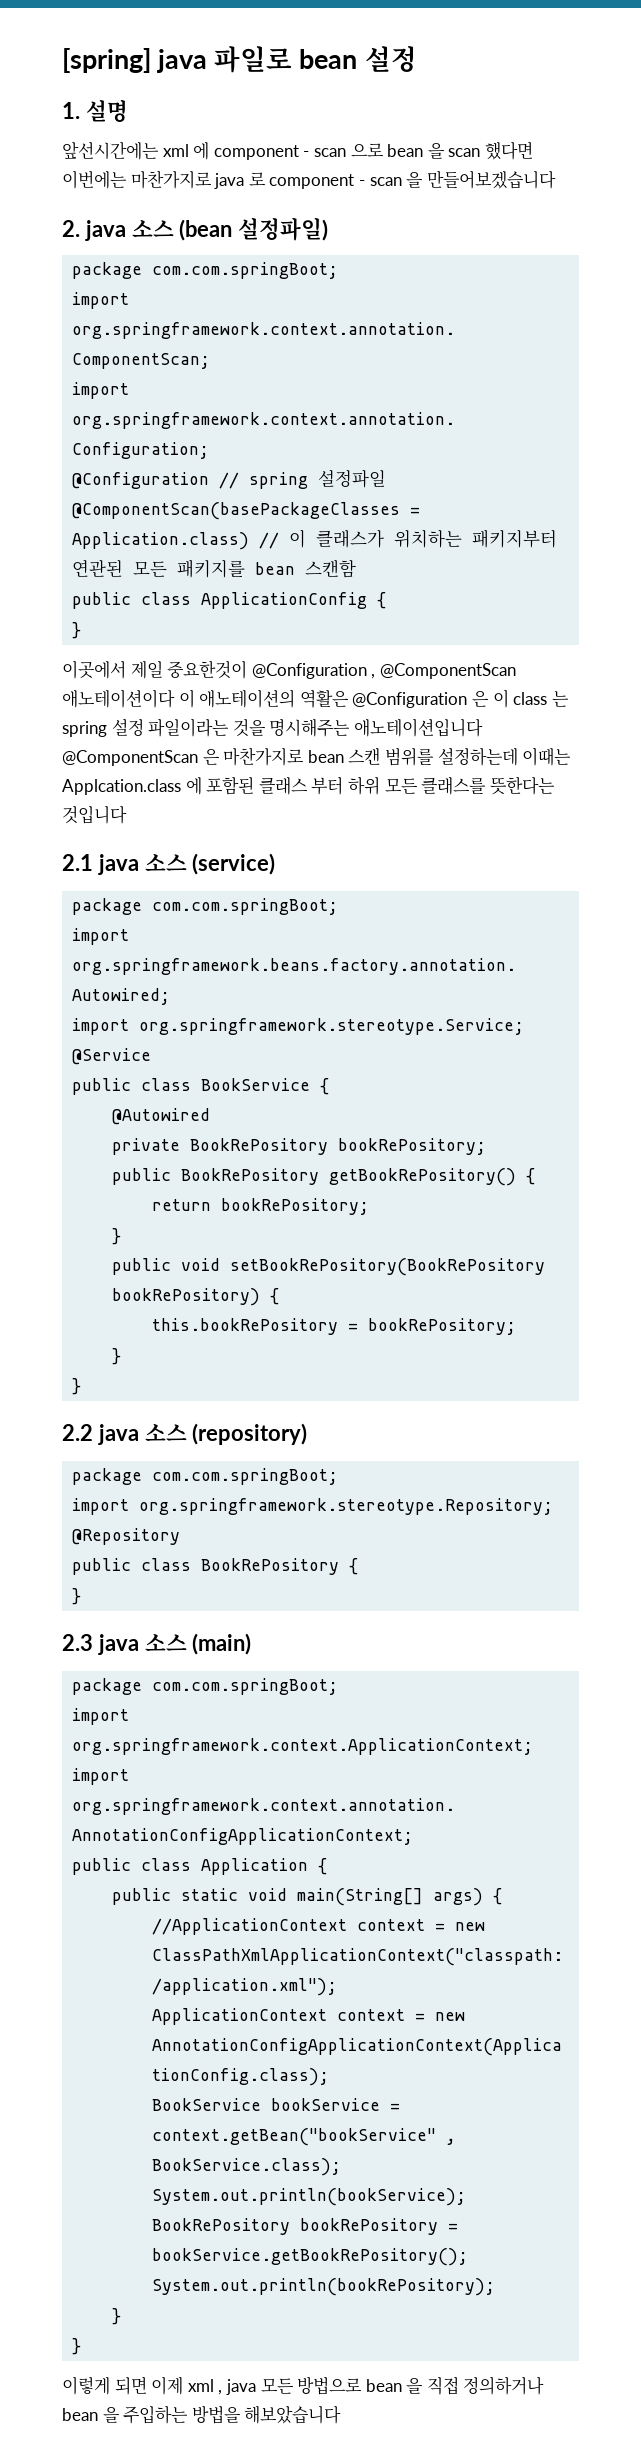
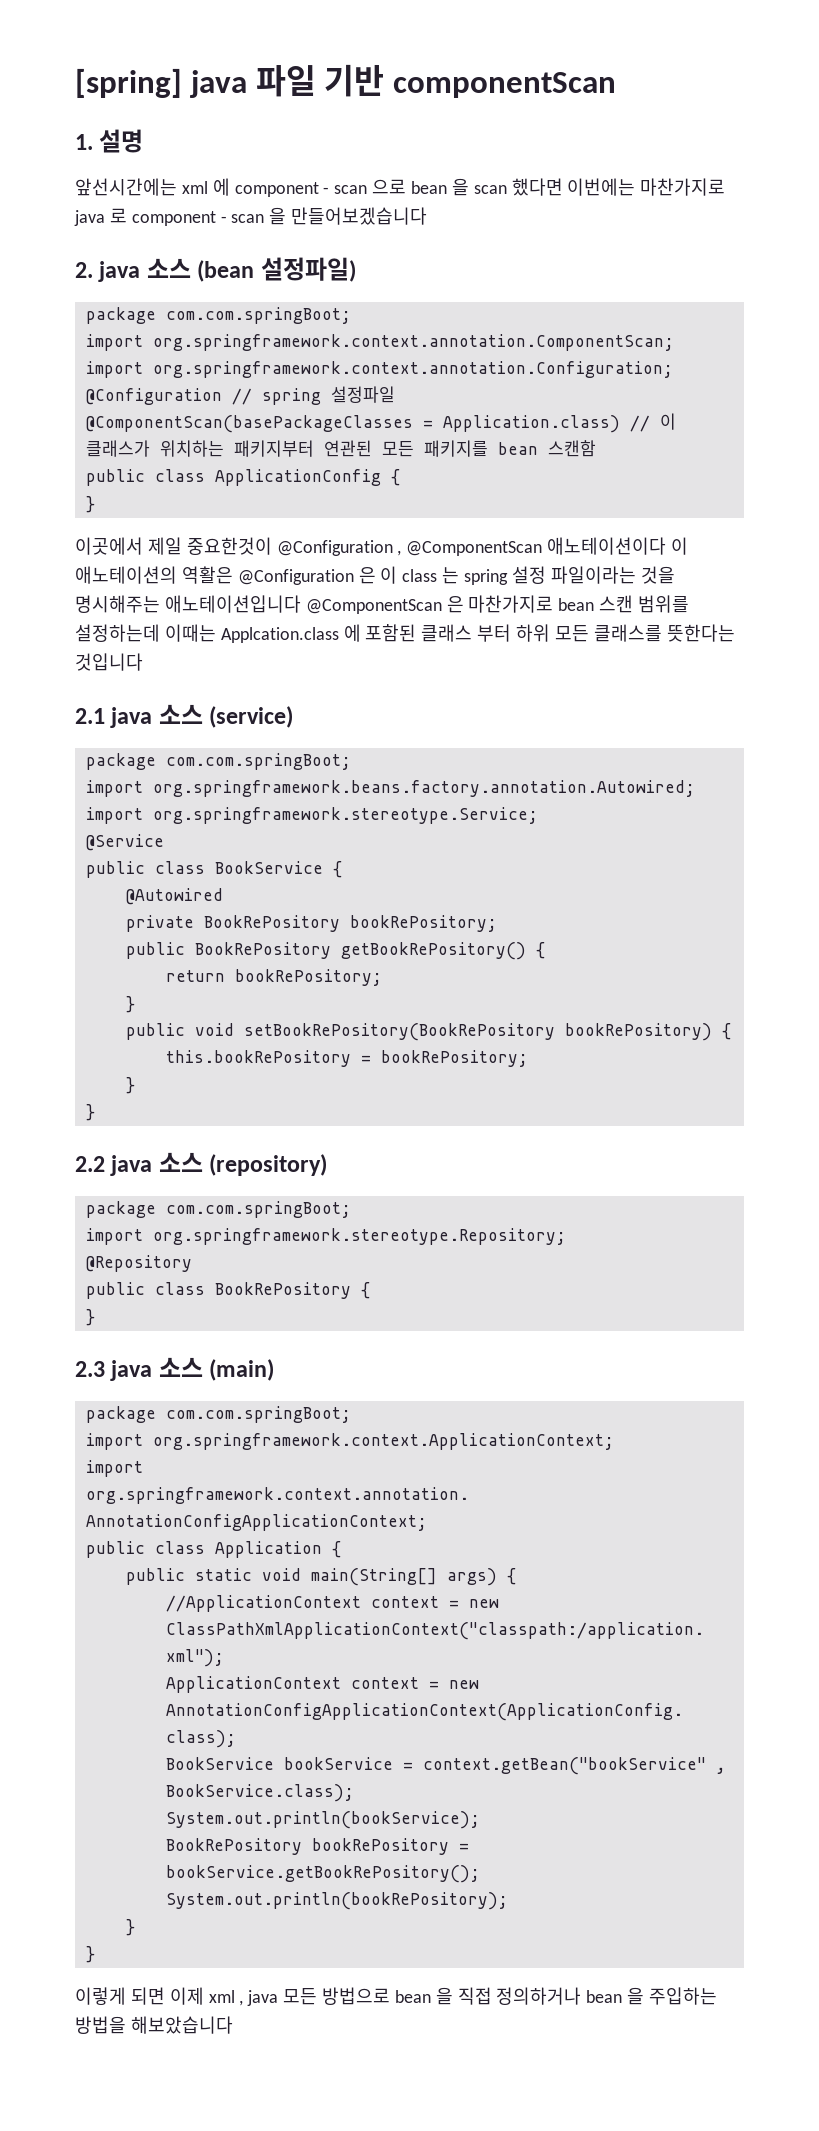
[214,46,417,73] 파일로 bean 설정 -> [255,64,617,98] 파일 기반 componentScan

